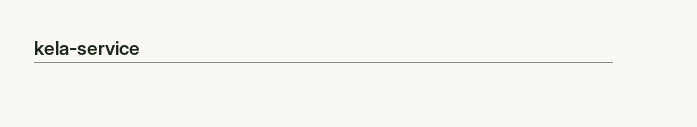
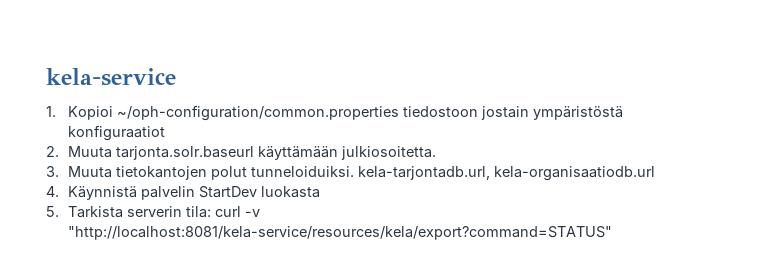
(140, 48) none -> [46,105,624,121] [68,125,166,141] [46,146,437,160] [46,166,656,181] [46,186,321,200] [46,206,261,218] [68,226,613,240] // 1. Kopioi ~/oph-configuration/common.properties tiedostoon jostain ympäristöstä konfiguraatiot // 2. Muuta tarjonta.solr.baseurl käyttämään julkiosoitetta. // 3. Muuta tietokantojen polut tunneloiduiksi. kela-tarjontadb.url, kela-organisaatiodb.url // 4. Käynnistä palvelin StartDev luokasta // 5. Tarkista serverin tila: curl -v "http://localhost:8081/kela-service/resources/kela/export?command=STATUS"

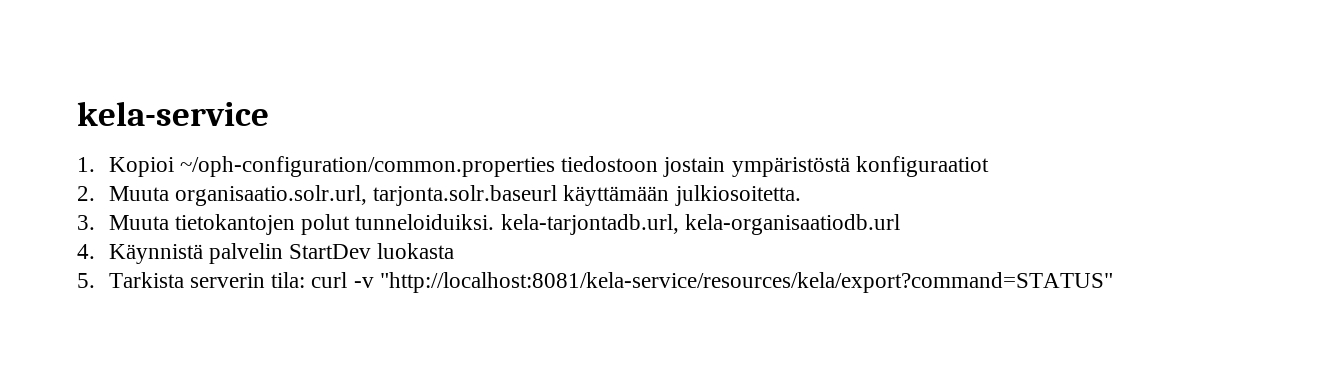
(113, 152) none -> [174,185,367,206] organisaatio.solr.url,

